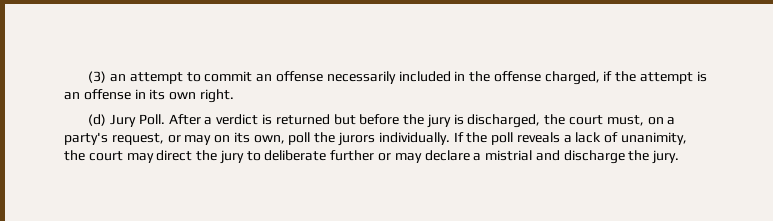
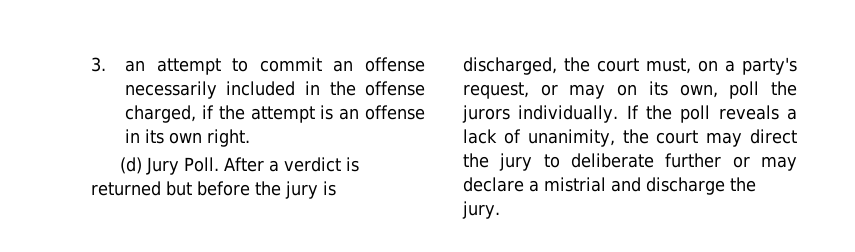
[88,71,107,83] (3) -> [91,57,106,72] 3.

